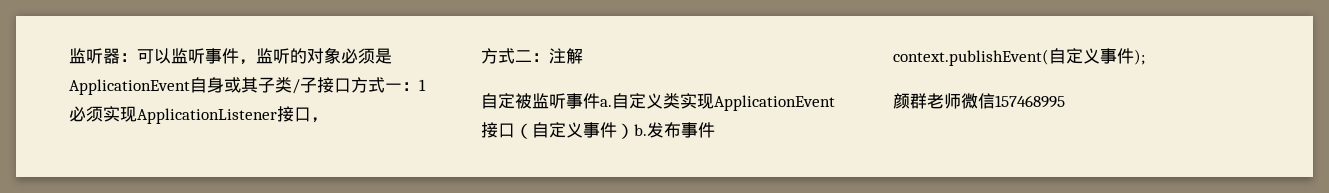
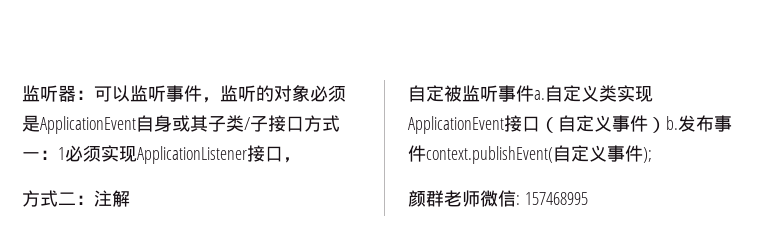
(995, 101) none -> [516,195,520,205] :

